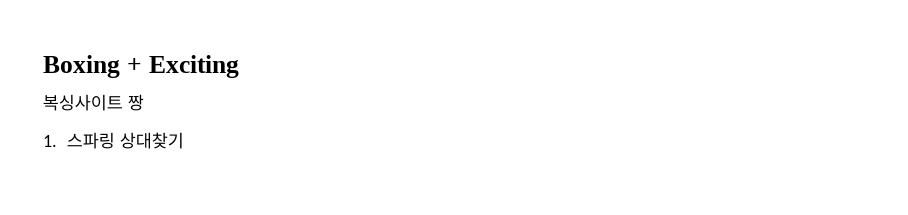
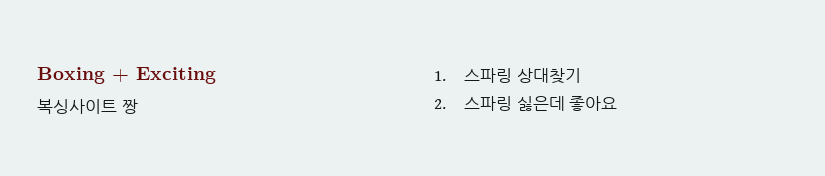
(184, 140) none -> [434,96,618,111] // 2. 스파링 싫은데 좋아요

